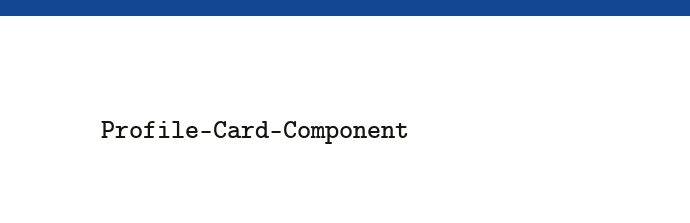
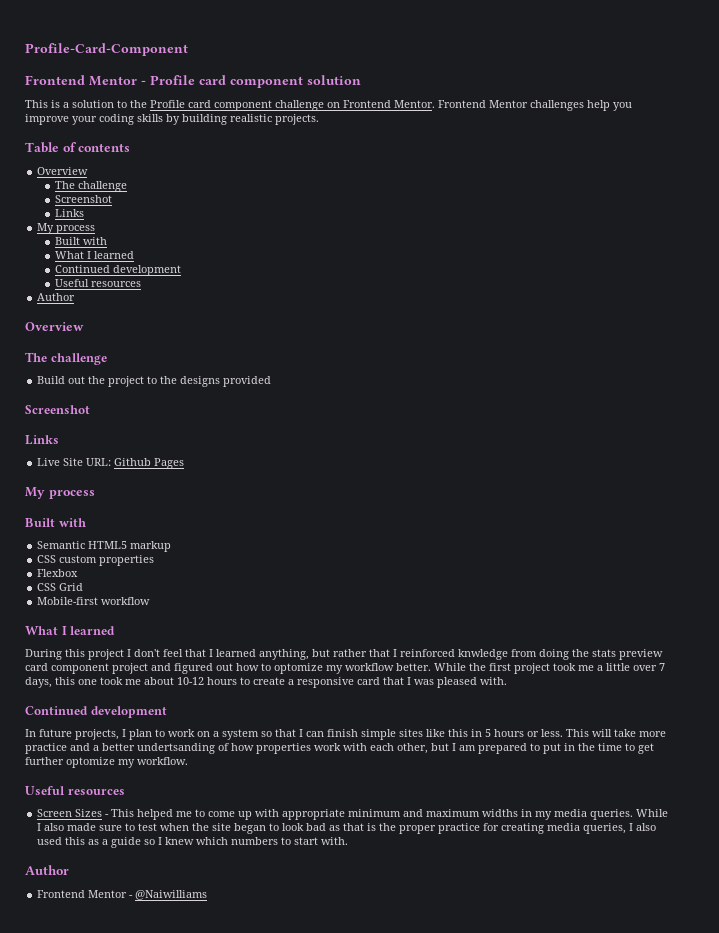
(409, 132) none -> [25,75,361,88] [25,100,632,111] [25,114,319,125] [25,142,131,153] [37,167,89,175] [54,181,127,192] [54,195,112,203] [54,209,84,217] [37,223,96,234] [54,237,107,245] [54,251,134,259] [54,265,181,276] [54,279,141,287] [37,293,76,301] [25,322,84,331] [25,352,107,365] [37,376,272,387] [25,405,90,414] [25,435,59,445] [37,458,185,469] [25,487,95,499] [25,518,86,527] [37,541,172,552] [37,555,155,566] [37,569,79,577] [37,583,84,591] [37,597,151,605] [25,626,116,635] [25,649,663,660] [25,663,665,674] [25,677,507,688] [25,706,167,718] [25,729,666,740] [25,743,654,754] [25,757,188,768] [25,786,125,795] [37,809,669,820] [37,823,657,834] [37,837,349,848] [25,865,69,875] [37,890,208,900] // Frontend Mentor - Profile card component solution // This is a solution to the Profile card component challenge on Frontend Mentor. Frontend Mentor challenges help you improve your coding skills by building realistic projects. // Table of contents // Overview // The challenge // Screenshot // Links // My process // Built with // What I learned // Continued development // Useful resources // Author // Overview // The challenge // Build out the project to the designs provided // Screenshot // Links // Live Site URL: Github Pages // My process // Built with // Semantic HTML5 markup // CSS custom properties // Flexbox // CSS Grid // Mobile-first workflow // What I learned // During this project I don't feel that I learned anything, but rather that I reinforced knwledge from doing the stats preview card component project and figured out how to optomize my workflow better. While the first project took me a little over 7 days, this one took me about 10-12 hours to create a responsive card that I was pleased with. // Continued development // In future projects, I plan to work on a system so that I can finish simple sites like this in 5 hours or less. This will take more practice and a better undertsanding of how properties work with each other, but I am prepared to put in the time to get further optomize my workflow. // Useful resources // Screen Sizes - This helped me to come up with appropriate minimum and maximum widths in my media queries. While I also made sure to test when the site began to look bad as that is the proper practice for creating media queries, I also used this as a guide so I knew which numbers to start with. // Author // Frontend Mentor - @Naiwilliams

